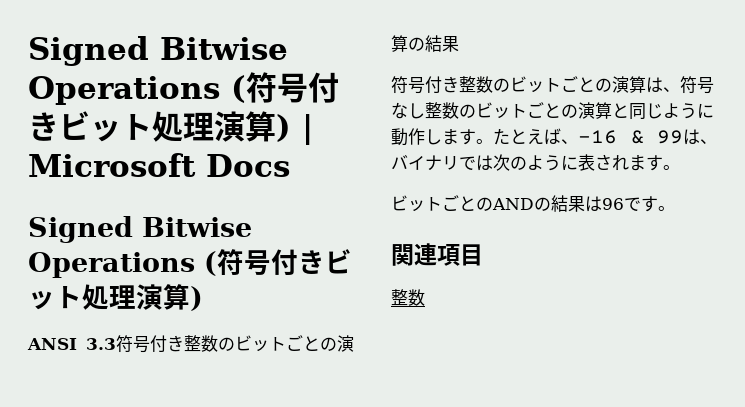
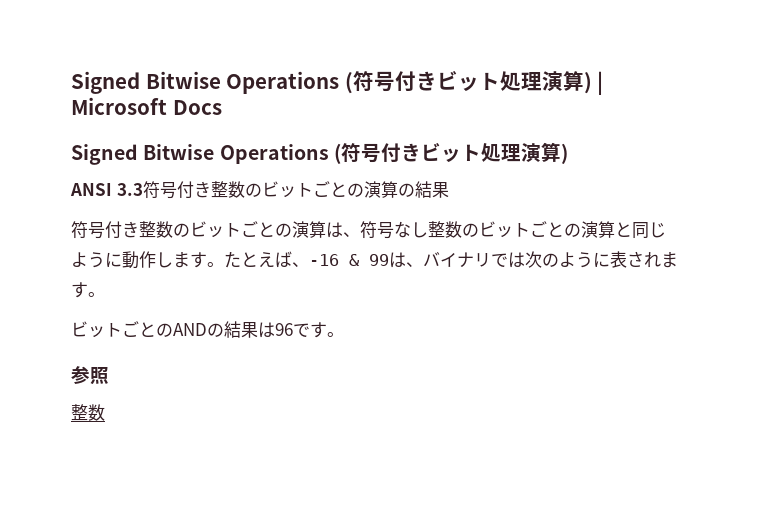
[391,243,483,266] 関連項目 -> [71,366,109,385] 参照

